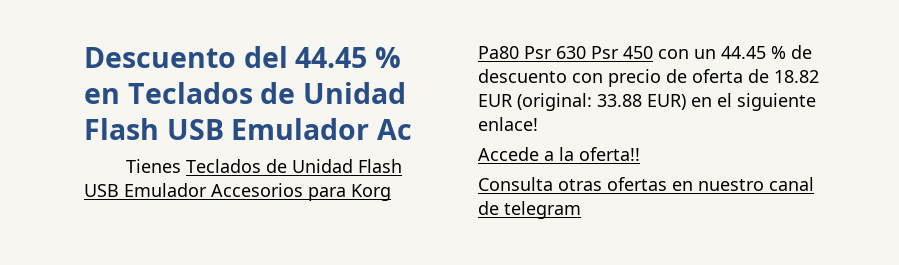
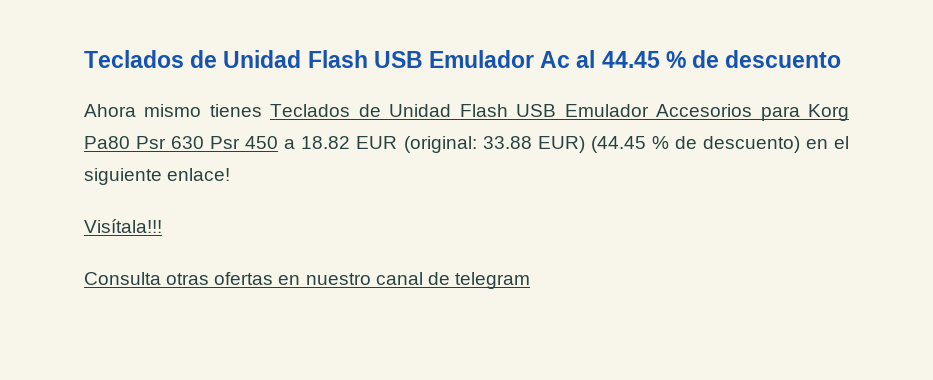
[84,46,402,68] [84,88,120,104] Descuento del 44.45 % en -> (84, 59) none
[125,159,181,173] // Tienes -> [576,50,842,68] [84,104,262,117] al 44.45 % de descuento // Ahora mismo tienes
[658,45,812,59] [478,69,769,87] con un 44.45 % de descuento con precio de oferta de -> [284,139,296,149] a
(686, 102) none -> [590,136,800,153] (44.45 % de descuento)
[478,147,640,161] Accede a la oferta!! -> [84,219,162,233] Visítala!!!

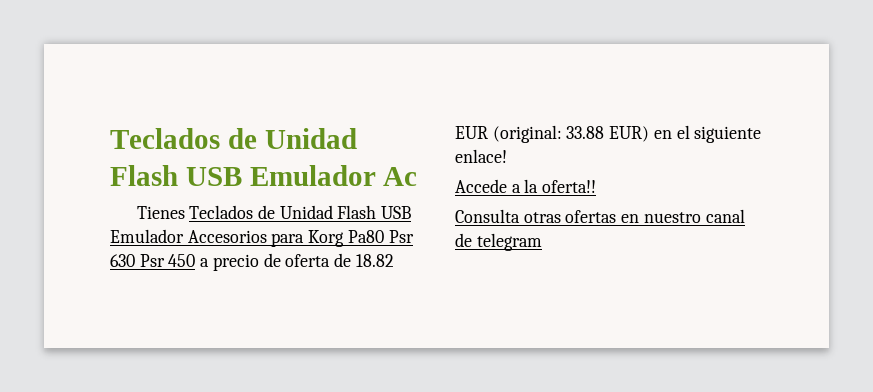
[576,50,842,68] [84,104,262,117] al 44.45 % de descuento // Ahora mismo tienes -> [136,206,185,219] // Tienes
(296, 144) none -> [212,253,352,271] precio de oferta de
[590,136,800,153] (44.45 % de descuento) -> (650, 134) none
[84,219,162,233] Visítala!!! -> [455,179,597,193] Accede a la oferta!!

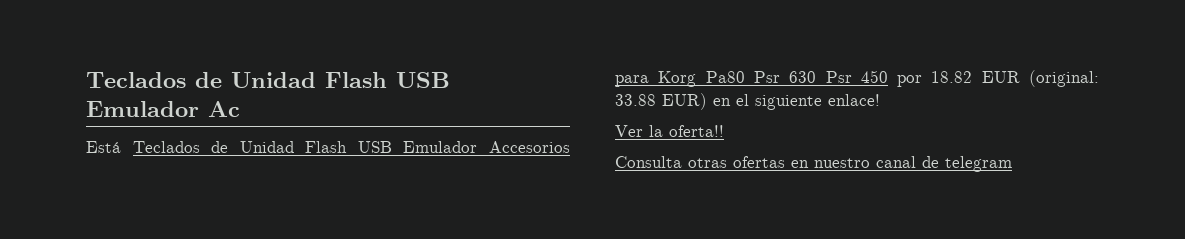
[136,206,185,219] Tienes -> [86,141,121,153] Está
[200,253,352,271] a precio de oferta de -> [897,75,923,87] por
[455,179,521,193] Accede a -> [615,125,643,137] Ver

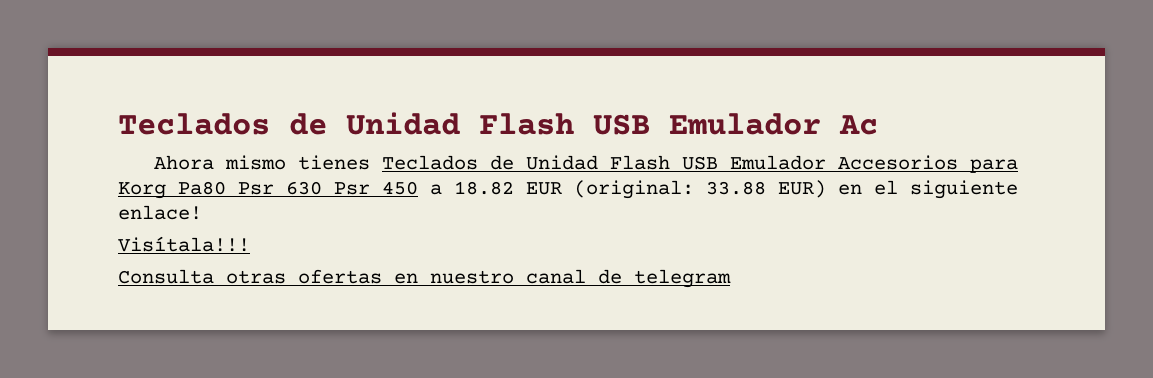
[86,141,121,153] Está -> [153,155,370,170] Ahora mismo tienes
[897,75,923,87] por -> [430,184,442,195] a
[615,125,724,137] Ver la oferta!! -> [118,236,250,252] Visítala!!!

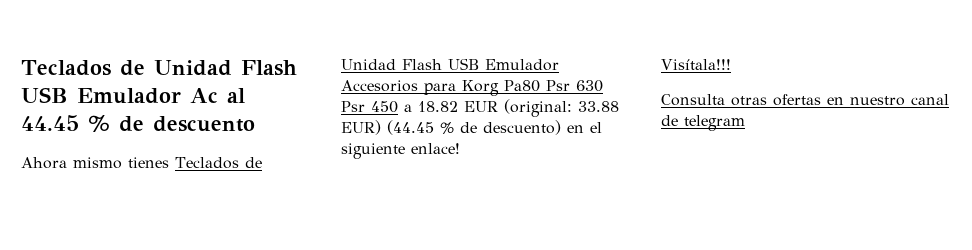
(878, 125) none -> [227,88,245,103] [21,115,255,132] al 44.45 % de descuento
(826, 189) none -> [387,120,561,135] (44.45 % de descuento)

